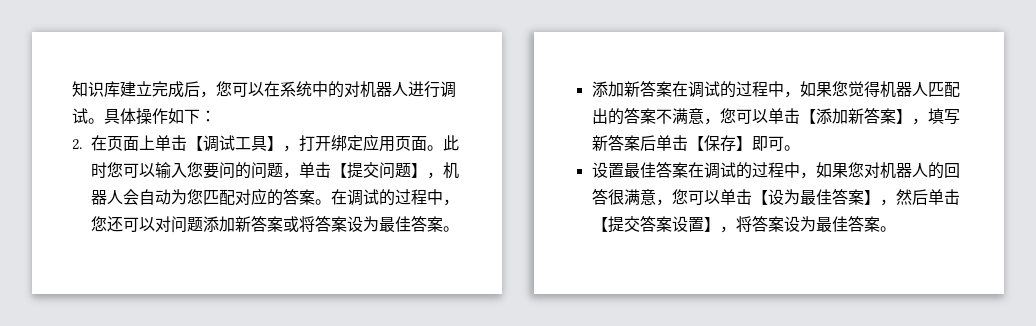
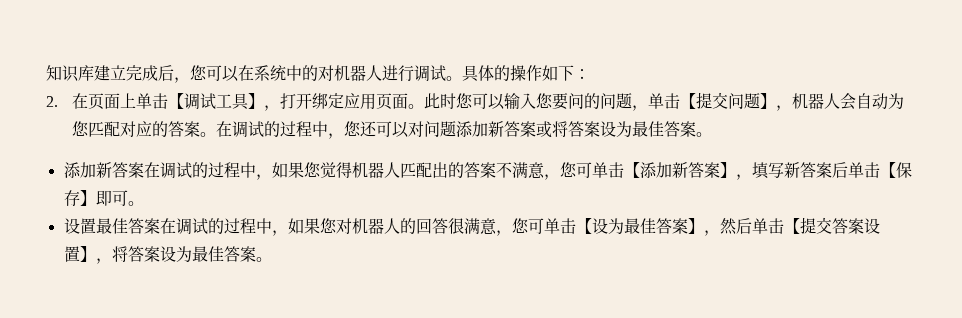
(136, 116) none -> [494,65,510,81] 的
[751,109,768,123] 以 -> (592, 170) none
[703,190,720,204] 以 -> (544, 226) none

